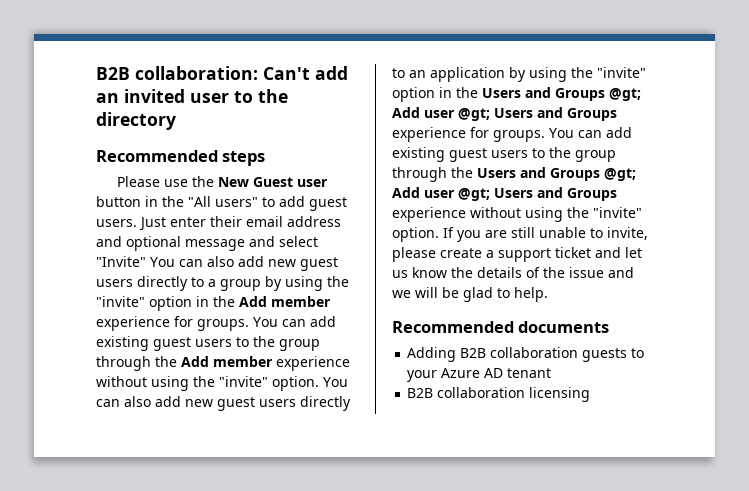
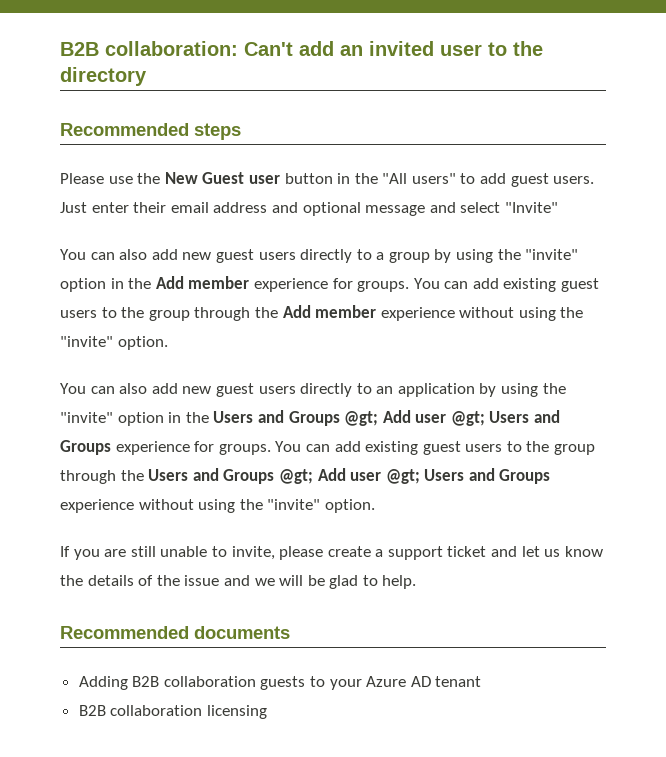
(146, 261) none -> (558, 207) //
(319, 383) none -> (168, 343) //
(439, 234) none -> (375, 506) //

